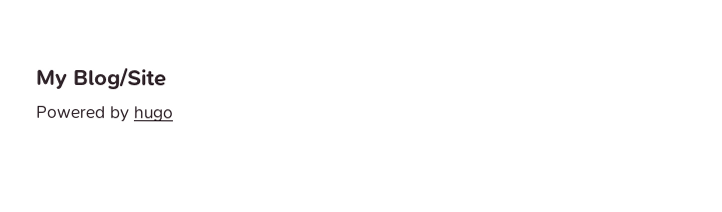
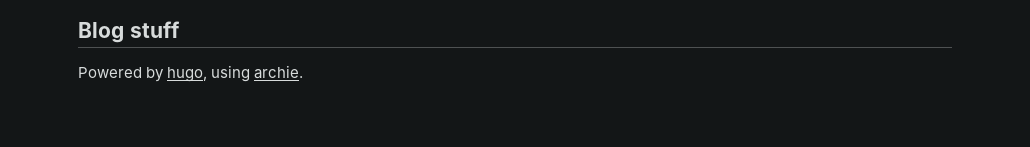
[36,66,167,90] My Blog/Site -> [78,21,180,43] Blog stuff
[133,106,173,122] hugo -> [167,65,304,82] hugo, using archie.

